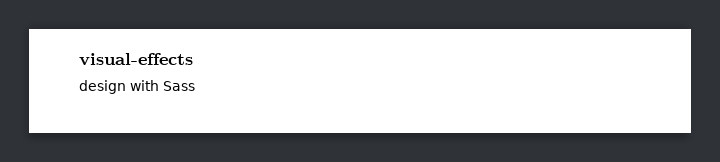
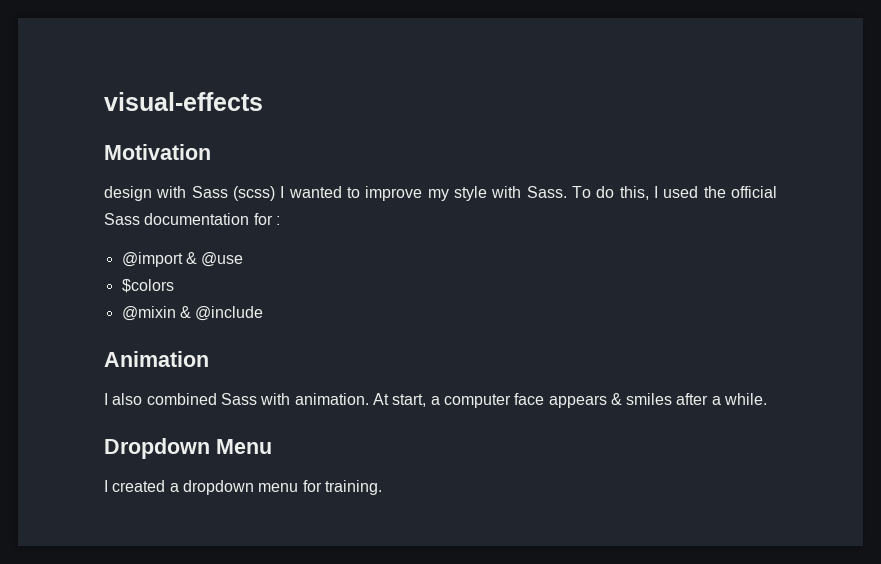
(193, 59) none -> [104,144,211,160] // Motivation
(195, 86) none -> [233,186,777,201] [104,213,280,225] [121,252,244,267] [121,279,174,293] [121,306,264,321] [104,351,209,367] [104,393,768,408] [104,438,272,459] [104,480,382,495] (scss) I wanted to improve my style with Sass. To do this, I used the official Sass documentation for : // @import & @use // $colors // @mixin & @include // Animation // I also combined Sass with animation. At start, a computer face appears & smiles after a while. // Dropdown Menu // I created a dropdown menu for training.

